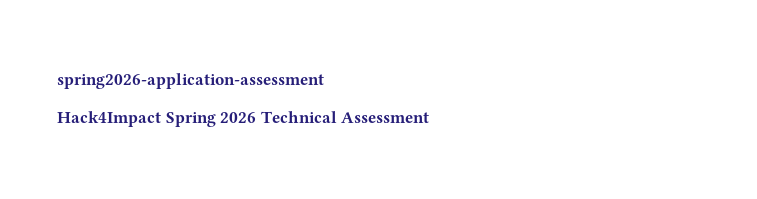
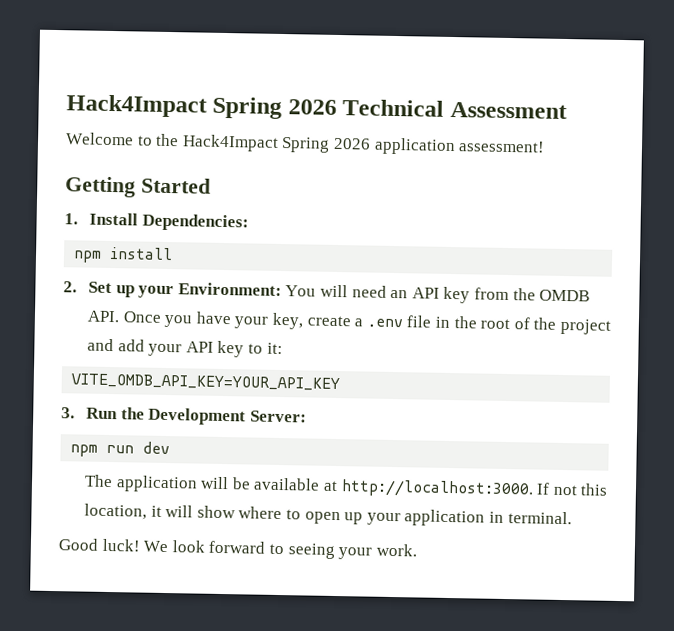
[57,73,324,89] spring2026-application-assessment // -> (66, 106) none
(430, 117) none -> [65,132,546,156] [65,176,211,198] [64,212,249,232] [73,246,174,263] [63,281,591,304] [87,310,611,335] [87,338,283,358] [71,373,341,392] [61,407,307,426] [70,441,171,457] [84,474,609,499] [84,503,572,527] [58,538,417,560] // Welcome to the Hack4Impact Spring 2026 application assessment! // Getting Started // 1. Install Dependencies: // npm install // 2. Set up your Environment: You will need an API key from the OMDB API. Once you have your key, create a .env file in the root of the project and add your API key to it: // VITE_OMDB_API_KEY=YOUR_API_KEY // 3. Run the Development Server: // npm run dev // The application will be available at http://localhost:3000. If not this location, it will show where to open up your application in terminal. // Good luck! We look forward to seeing your work.

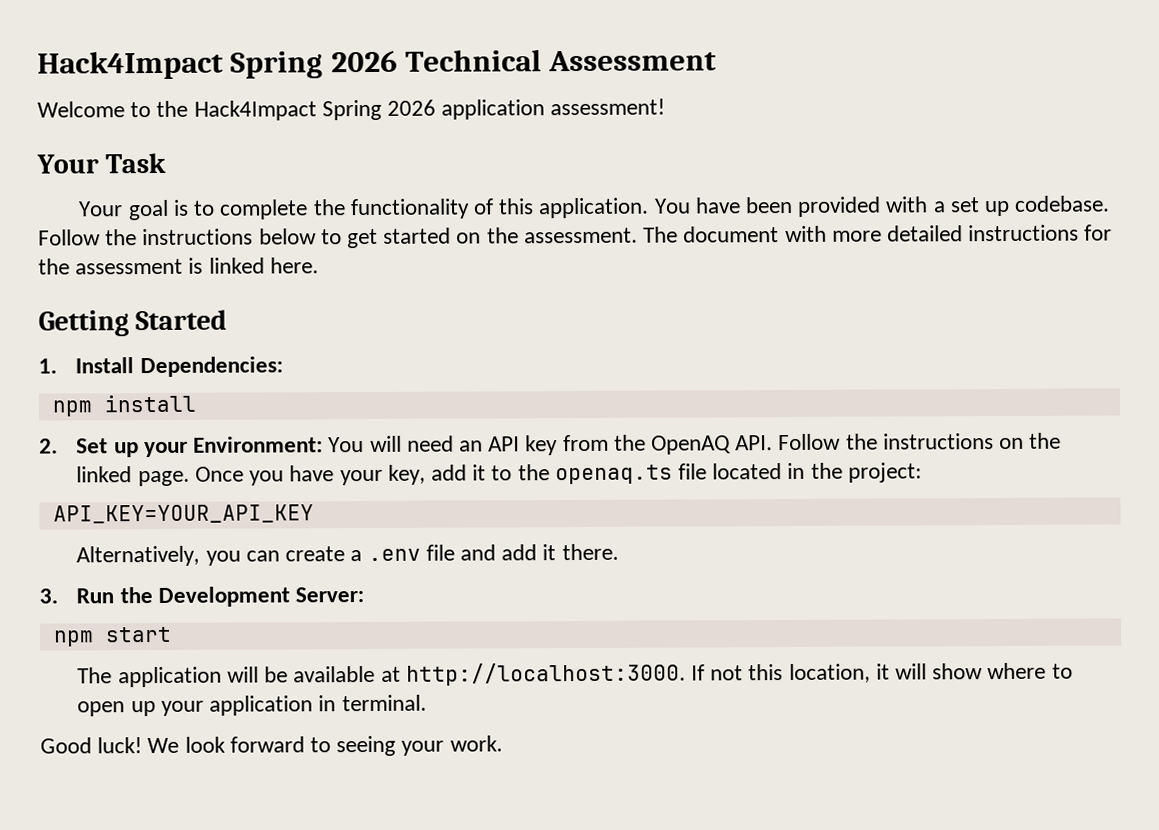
(546, 146) none -> [36,152,167,174] [78,195,1111,221] [38,224,1113,249] [38,257,319,275] // Your Task // Your goal is to complete the functionality of this application. You have been provided with a set up codebase. Follow the instructions below to get started on the assessment. The document with more detailed instructions for the assessment is linked here.
[539,289,591,302] [87,310,121,323] OMDB API. -> [650,432,1062,455] [76,466,190,487] OpenAQ API. Follow the instructions on the linked page.
[306,315,611,335] [87,338,283,358] [71,373,341,392] create a .env file in the root of the project and add your API key to it: // VITE_OMDB_API_KEY=YOUR_API_KEY -> [430,462,922,485] [52,504,314,524] [76,543,619,567] add it to the openaq.ts file located in the project: // API_KEY=YOUR_API_KEY // Alternatively, you can create a .env file and add it there.
[106,441,171,455] run dev -> [104,626,172,643] start

